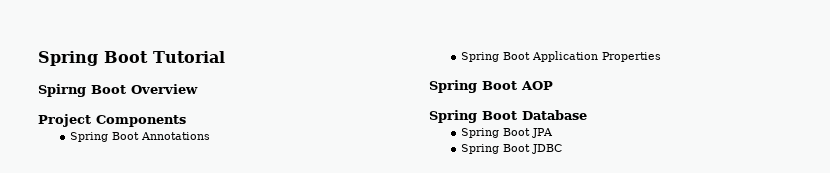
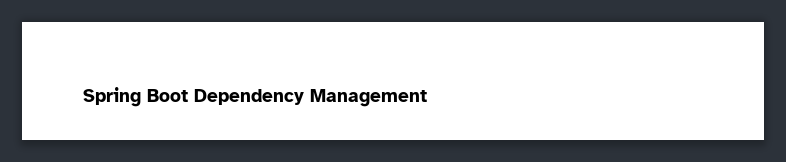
[38,51,225,66] [38,84,198,97] [38,114,186,127] [70,132,211,142] [461,51,662,62] [429,80,553,93] [429,110,587,123] [461,128,554,138] [461,144,563,154] Spring Boot Tutorial // Spirng Boot Overview // Project Components // Spring Boot Annotations // Spring Boot Application Properties // Spring Boot AOP // Spring Boot Database // Spring Boot JPA // Spring Boot JDBC -> [83,87,427,107] Spring Boot Dependency Management

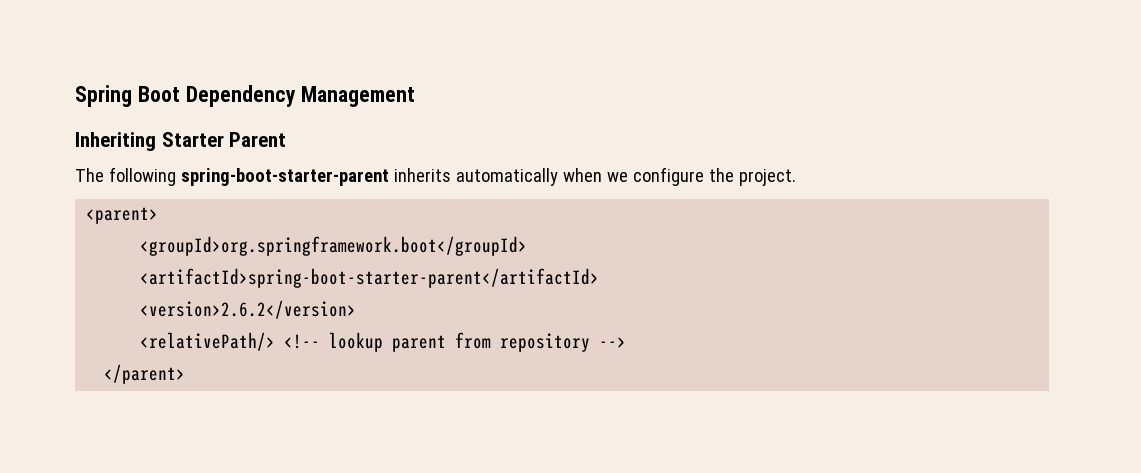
(427, 98) none -> [75,132,287,151] [75,167,796,186] [86,207,159,224] [140,236,528,256] [140,268,600,288] [140,300,357,319] [140,332,627,352] [104,364,186,384] // Inheriting Starter Parent // The following spring-boot-starter-parent inherits automatically when we configure the project. // <parent> // <groupId>org.springframework.boot</groupId> // <artifactId>spring-boot-starter-parent</artifactId> // <version>2.6.2</version> // <relativePath/> <!-- lookup parent from repository --> // </parent>

